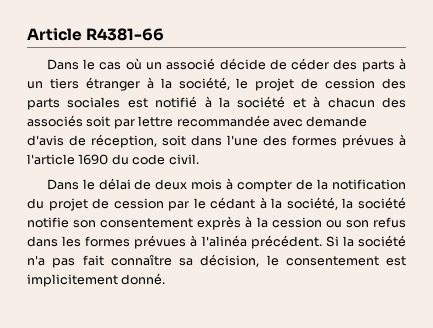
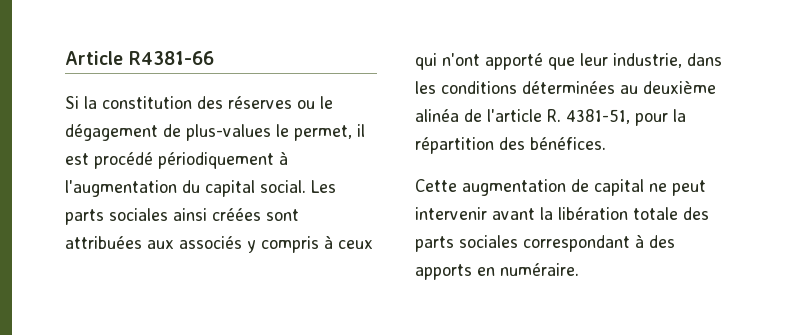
[46,58,406,72] [27,77,406,91] [27,96,406,110] [27,115,368,129] [27,134,406,148] [27,154,199,165] [46,178,407,192] [27,197,406,211] [27,216,406,230] [27,235,406,249] [27,254,406,268] [27,273,166,287] Dans le cas où un associé décide de céder des parts à un tiers étranger à la société, le projet de cession des parts sociales est notifié à la société et à chacun des associés soit par lettre recommandée avec demande d'avis de réception, soit dans l'une des formes prévues à l'article 1690 du code civil. // Dans le délai de deux mois à compter de la notification du projet de cession par le cédant à la société, la société notifie son consentement exprès à la cession ou son refus dans les formes prévues à l'alinéa précédent. Si la société n'a pas fait connaître sa décision, le consentement est implicitement donné. -> [65,96,333,109] [65,124,365,141] [65,151,288,169] [65,180,336,197] [65,208,299,225] [65,235,373,253] [415,53,722,70] [415,81,716,94] [415,109,686,126] [415,137,606,154] [415,179,706,196] [415,207,709,220] [415,234,675,252] [415,263,579,280] Si la constitution des réserves ou le dégagement de plus-values le permet, il est procédé périodiquement à l'augmentation du capital social. Les parts sociales ainsi créées sont attribuées aux associés y compris à ceux qui n'ont apporté que leur industrie, dans les conditions déterminées au deuxième alinéa de l'article R. 4381-51, pour la répartition des bénéfices. // Cette augmentation de capital ne peut intervenir avant la libération totale des parts sociales correspondant à des apports en numéraire.

